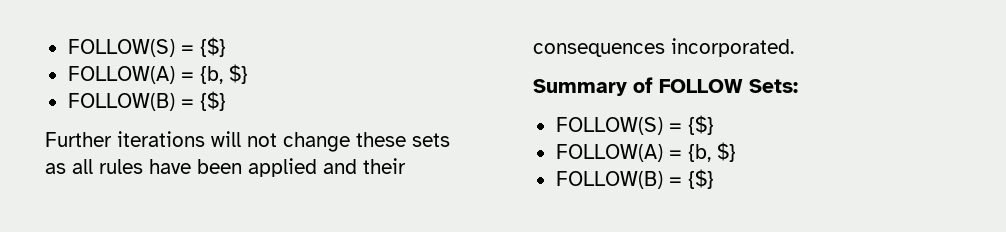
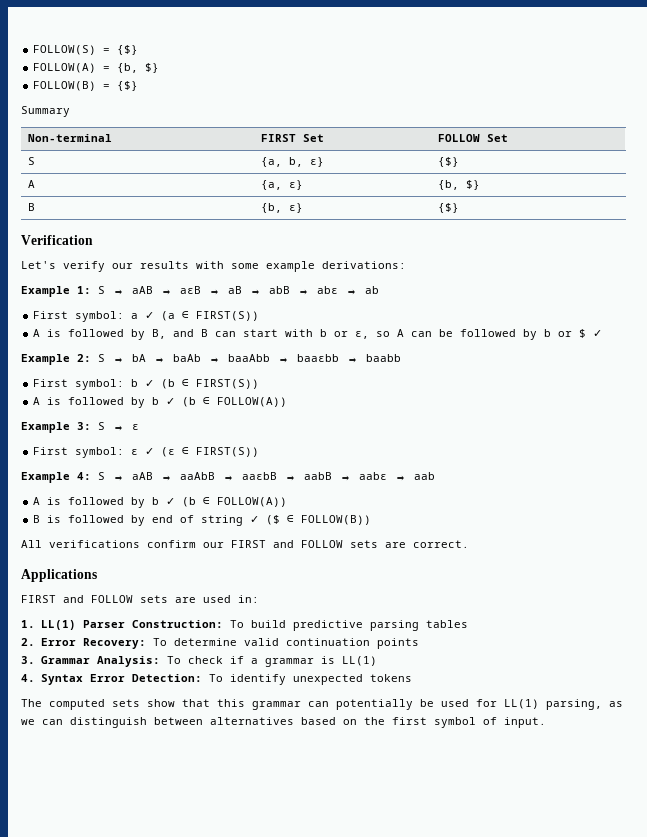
[45,131,450,152] [45,158,406,177] [533,38,794,57] [533,77,798,96] [555,115,714,135] [555,142,736,162] [555,169,714,189] Further iterations will not change these sets as all rules have been applied and their consequences incorporated. // Summary of FOLLOW Sets: // FOLLOW(S) = {$} // FOLLOW(A) = {b, $} // FOLLOW(B) = {$} -> [21,106,70,117] [28,134,113,142] [261,134,325,142] [438,134,509,142] [28,157,36,165] [261,157,325,167] [438,157,460,167] [28,180,36,188] [261,180,304,190] [438,180,481,190] [28,203,36,211] [261,203,304,213] [438,203,460,213] [21,235,93,245] [21,261,406,272] [21,286,379,297] [33,311,260,322] [33,329,603,340] [21,354,401,365] [33,379,260,390] [33,397,288,408] [21,422,139,433] [33,447,260,458] [21,472,435,483] [33,497,288,508] [33,515,372,526] [21,540,469,548] [21,569,97,582] [21,595,259,603] [21,620,468,631] [21,638,419,649] [21,656,377,667] [21,674,412,685] [21,699,623,710] [21,717,546,728] Summary // Non-terminal | FIRST Set | FOLLOW Set // S | {a, b, ε} | {$} // A | {a, ε} | {b, $} // B | {b, ε} | {$} // Verification // Let's verify our results with some example derivations: // Example 1: S ⇒ aAB ⇒ aεB ⇒ aB ⇒ abB ⇒ abε ⇒ ab // First symbol: a ✓ (a ∈ FIRST(S)) // A is followed by B, and B can start with b or ε, so A can be followed by b or $ ✓ // Example 2: S ⇒ bA ⇒ baAb ⇒ baaAbb ⇒ baaεbb ⇒ baabb // First symbol: b ✓ (b ∈ FIRST(S)) // A is followed by b ✓ (b ∈ FOLLOW(A)) // Example 3: S ⇒ ε // First symbol: ε ✓ (ε ∈ FIRST(S)) // Example 4: S ⇒ aAB ⇒ aaAbB ⇒ aaεbB ⇒ aabB ⇒ aabε ⇒ aab // A is followed by b ✓ (b ∈ FOLLOW(A)) // B is followed by end of string ✓ ($ ∈ FOLLOW(B)) // All verifications confirm our FIRST and FOLLOW sets are correct. // Applications // FIRST and FOLLOW sets are used in: // 1. LL(1) Parser Construction: To build predictive parsing tables // 2. Error Recovery: To determine valid continuation points // 3. Grammar Analysis: To check if a grammar is LL(1) // 4. Syntax Error Detection: To identify unexpected tokens // The computed sets show that this grammar can potentially be used for LL(1) parsing, as we can distinguish between alternatives based on the first symbol of input.

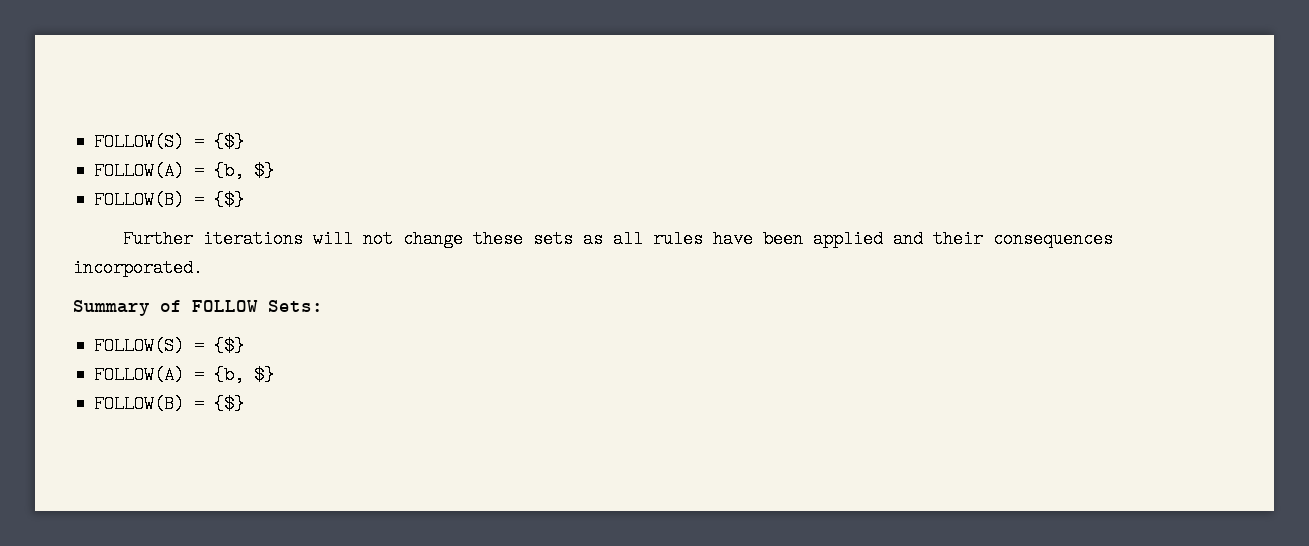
[21,106,70,117] [28,134,113,142] [261,134,325,142] [438,134,509,142] [28,157,36,165] [261,157,325,167] [438,157,460,167] [28,180,36,188] [261,180,304,190] [438,180,481,190] [28,203,36,211] [261,203,304,213] [438,203,460,213] [21,235,93,245] [21,261,406,272] [21,286,379,297] [33,311,260,322] [33,329,603,340] [21,354,401,365] [33,379,260,390] [33,397,288,408] [21,422,139,433] [33,447,260,458] [21,472,435,483] [33,497,288,508] [33,515,372,526] [21,540,469,548] [21,569,97,582] [21,595,259,603] [21,620,468,631] [21,638,419,649] [21,656,377,667] [21,674,412,685] [21,699,623,710] [21,717,546,728] Summary // Non-terminal | FIRST Set | FOLLOW Set // S | {a, b, ε} | {$} // A | {a, ε} | {b, $} // B | {b, ε} | {$} // Verification // Let's verify our results with some example derivations: // Example 1: S ⇒ aAB ⇒ aεB ⇒ aB ⇒ abB ⇒ abε ⇒ ab // First symbol: a ✓ (a ∈ FIRST(S)) // A is followed by B, and B can start with b or ε, so A can be followed by b or $ ✓ // Example 2: S ⇒ bA ⇒ baAb ⇒ baaAbb ⇒ baaεbb ⇒ baabb // First symbol: b ✓ (b ∈ FIRST(S)) // A is followed by b ✓ (b ∈ FOLLOW(A)) // Example 3: S ⇒ ε // First symbol: ε ✓ (ε ∈ FIRST(S)) // Example 4: S ⇒ aAB ⇒ aaAbB ⇒ aaεbB ⇒ aabB ⇒ aabε ⇒ aab // A is followed by b ✓ (b ∈ FOLLOW(A)) // B is followed by end of string ✓ ($ ∈ FOLLOW(B)) // All verifications confirm our FIRST and FOLLOW sets are correct. // Applications // FIRST and FOLLOW sets are used in: // 1. LL(1) Parser Construction: To build predictive parsing tables // 2. Error Recovery: To determine valid continuation points // 3. Grammar Analysis: To check if a grammar is LL(1) // 4. Syntax Error Detection: To identify unexpected tokens // The computed sets show that this grammar can potentially be used for LL(1) parsing, as we can distinguish between alternatives based on the first symbol of input. -> [122,230,1113,248] [73,259,203,277] [73,300,323,316] [94,337,245,355] [94,366,275,384] [94,395,245,413] Further iterations will not change these sets as all rules have been applied and their consequences incorporated. // Summary of FOLLOW Sets: // FOLLOW(S) = {$} // FOLLOW(A) = {b, $} // FOLLOW(B) = {$}

